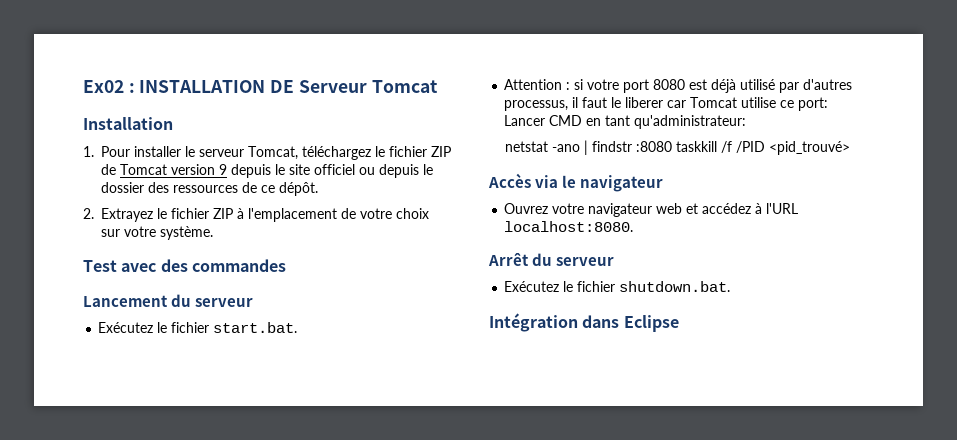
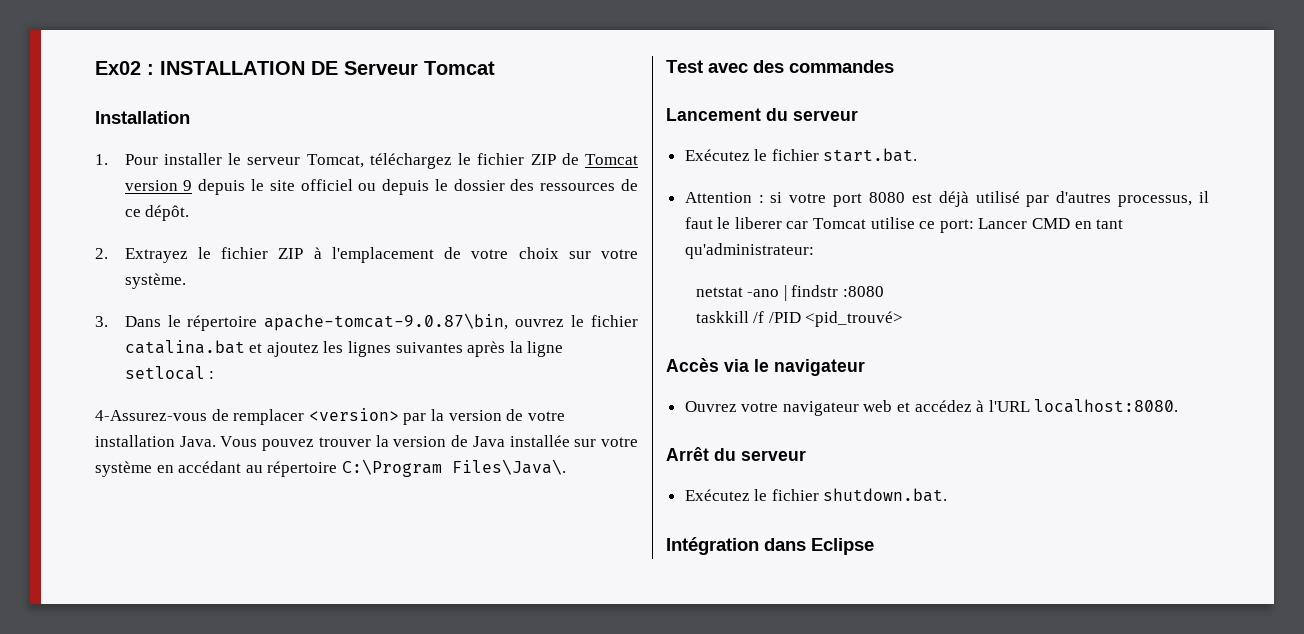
(213, 233) none -> [95,313,638,331] [124,340,564,357] [124,366,215,380] [95,408,565,425] [95,435,639,451] [95,459,566,477] // 3. Dans le répertoire apache-tomcat-9.0.87\bin, ouvrez le fichier catalina.bat et ajoutez les lignes suivantes après la ligne setlocal : // 4-Assurez-vous de remplacer <version> par la version de votre installation Java. Vous pouvez trouver la version de Java installée sur votre système en accédant au répertoire C:\Program Files\Java\.
(672, 146) none -> (884, 291) //

